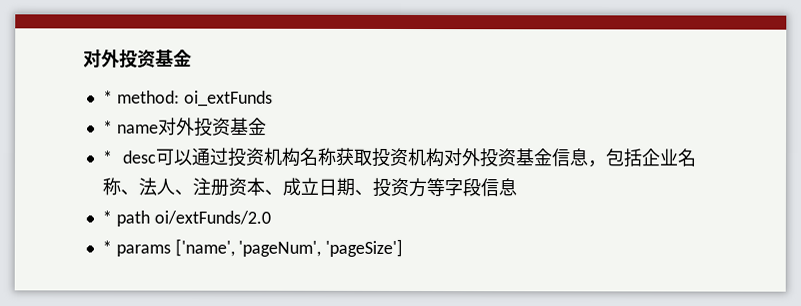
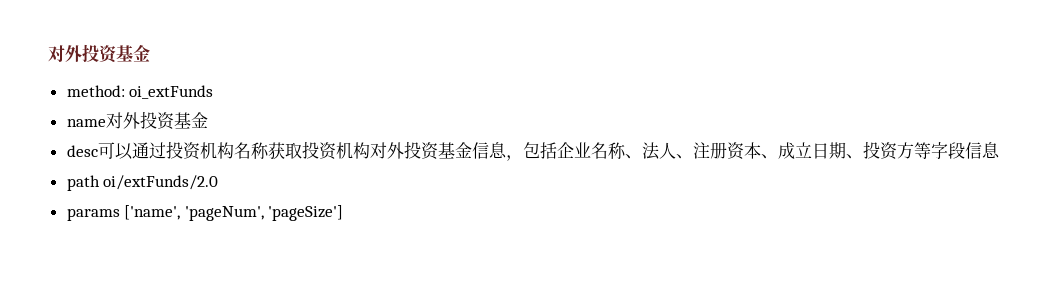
[83,49,192,68] [102,90,113,104] 对外投资基金 // * -> [48,44,150,63] 对外投资基金 //
[102,120,113,134] * -> (214, 92) none
[101,150,113,164] * -> (208, 120) none
[101,210,112,224] * -> (1000, 150) none
[101,240,112,254] * -> (219, 182) none

